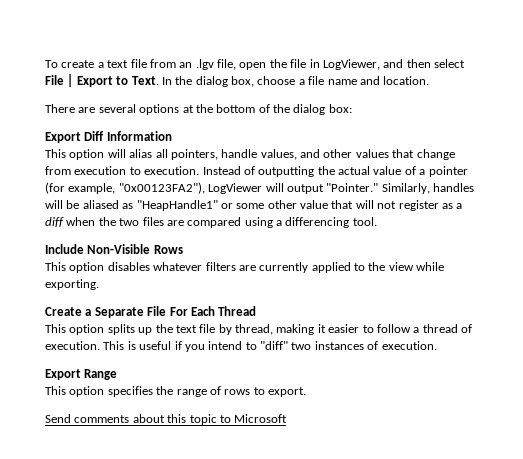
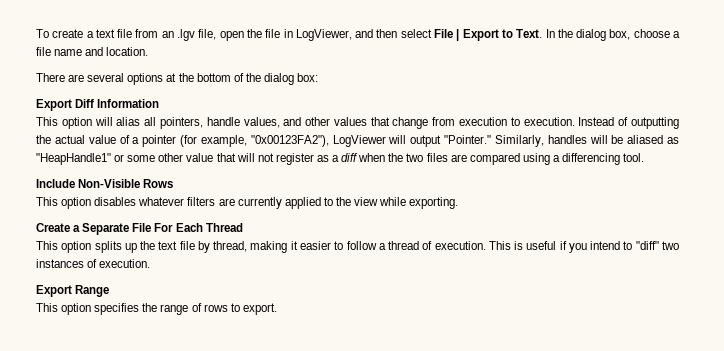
[45,414,288,425] // Send comments about this topic to Microsoft -> (277, 309) none

